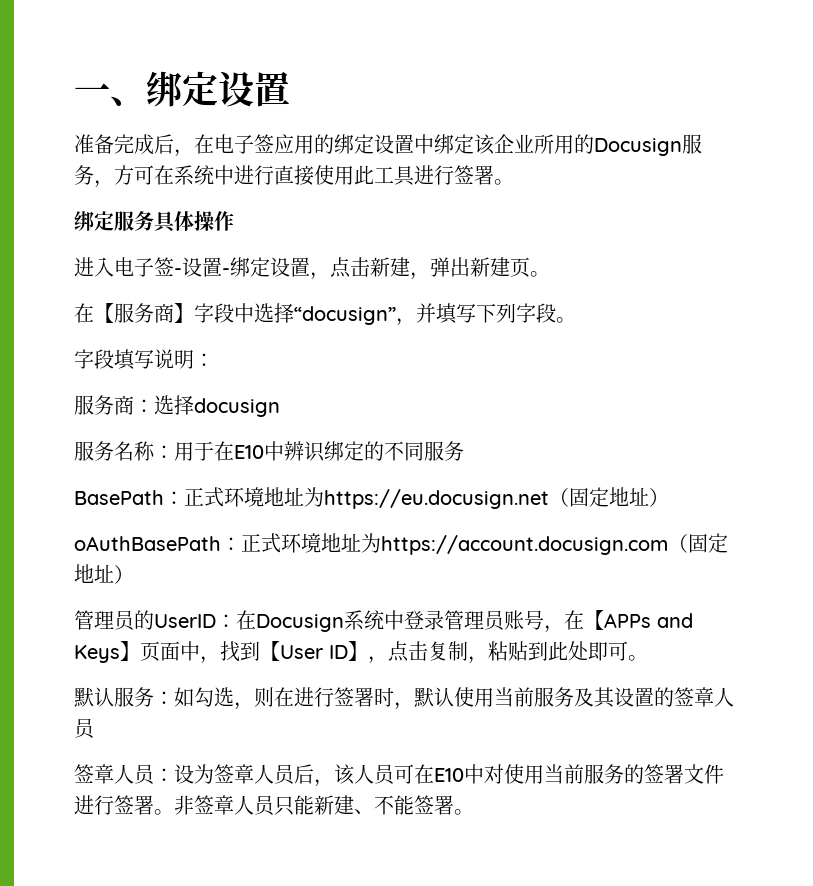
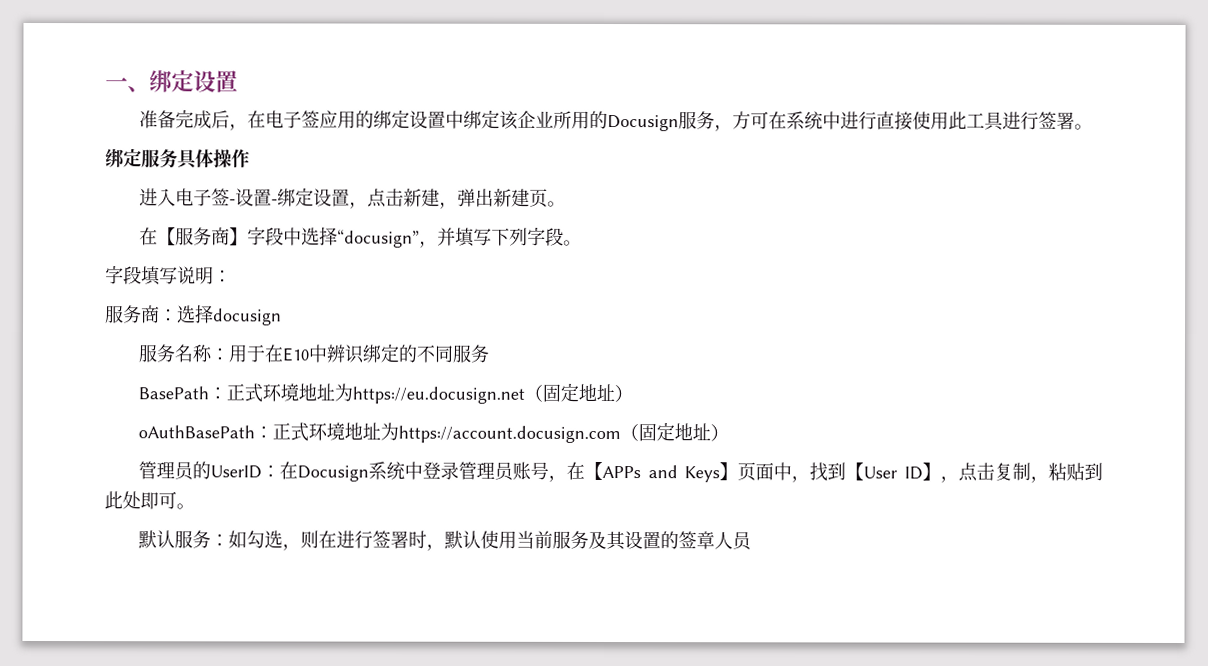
[74,764,724,787] [74,795,474,816] // 签章人员：设为签章人员后，该人员可在E10中对使用当前服务的签署文件进行签署。非签章人员只能新建、不能签署。 -> (754, 541) none

